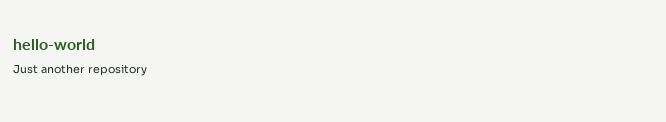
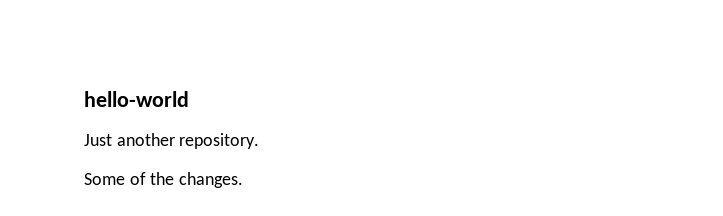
[88,64,147,76] repository -> [179,133,260,149] [84,172,244,188] repository. // Some of the changes.

